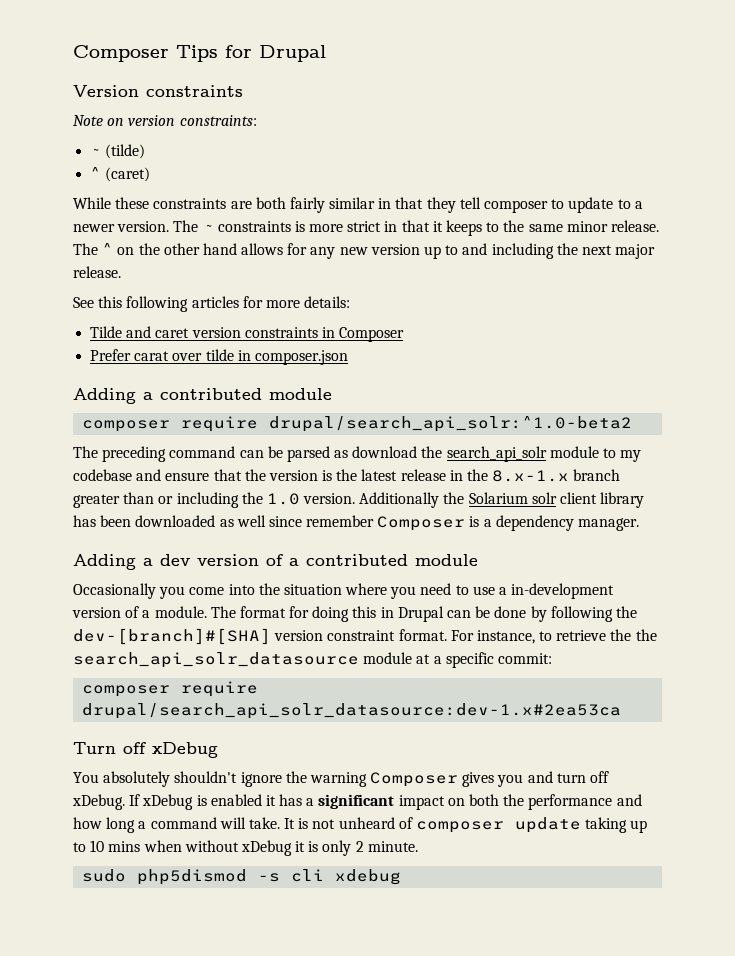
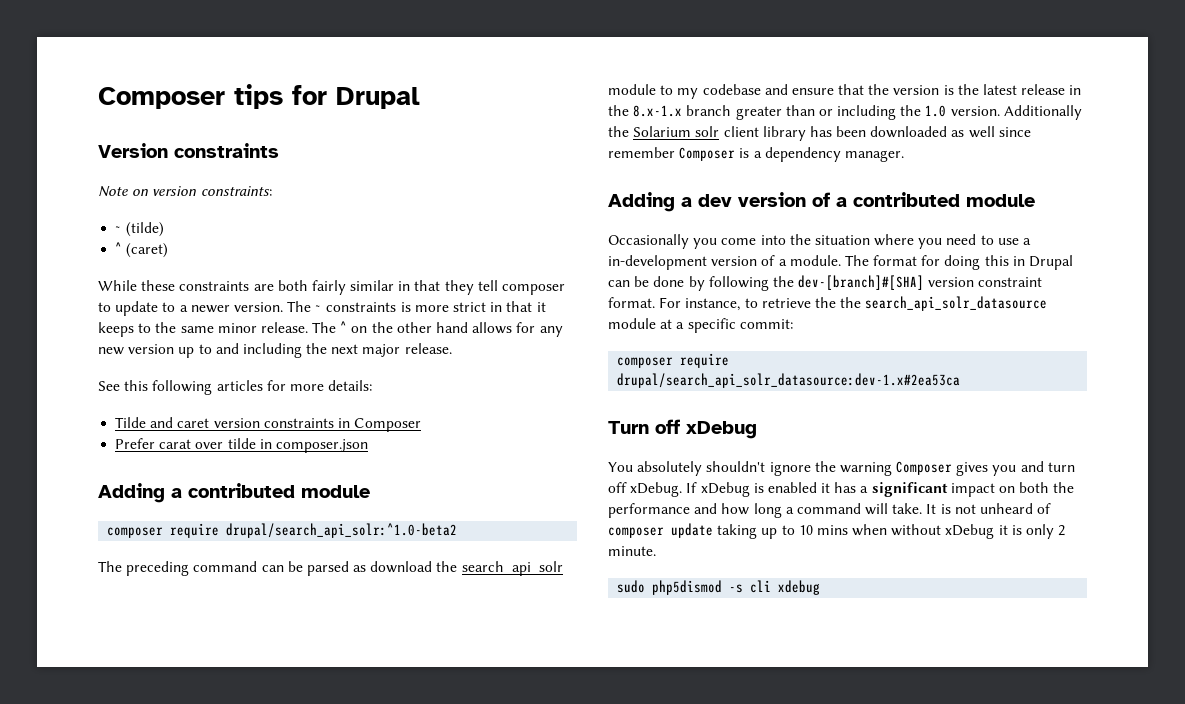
[73,45,218,62] Composer Tips -> [98,84,283,109] Composer tips

